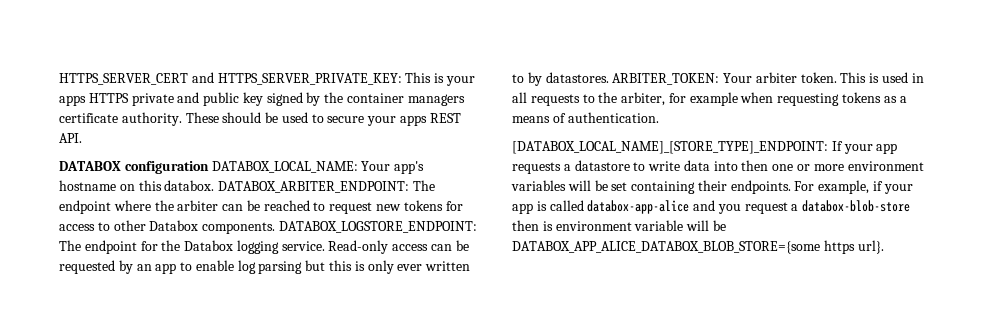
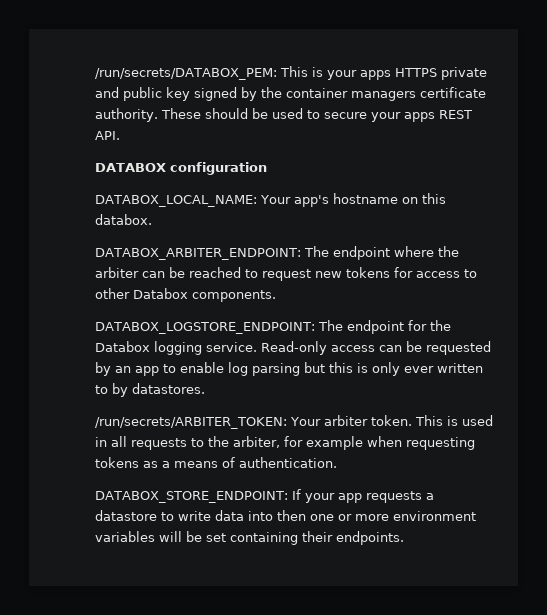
[59,72,402,85] HTTPS_SERVER_CERT and HTTPS_SERVER_PRIVATE_KEY: -> [95,68,277,80] /run/secrets/DATABOX_PEM:
(209, 167) none -> (267, 168) //
(215, 185) none -> (152, 219) //
(276, 228) none -> (276, 296) //
[612,73,720,85] ARBITER_TOKEN: -> [95,417,287,429] // /run/secrets/ARBITER_TOKEN:
[512,141,828,154] [DATABOX_LOCAL_NAME]_[STORE_TYPE]_ENDPOINT: -> [95,491,288,503] DATABOX_STORE_ENDPOINT:
[794,180,913,194] [512,200,911,214] [512,220,726,231] [512,240,884,254] For example, if your app is called databox-app-alice and you request a databox-blob-store then is environment variable will be DATABOX_APP_ALICE_DATABOX_BLOB_STORE={some https url}. -> (404, 538) none

